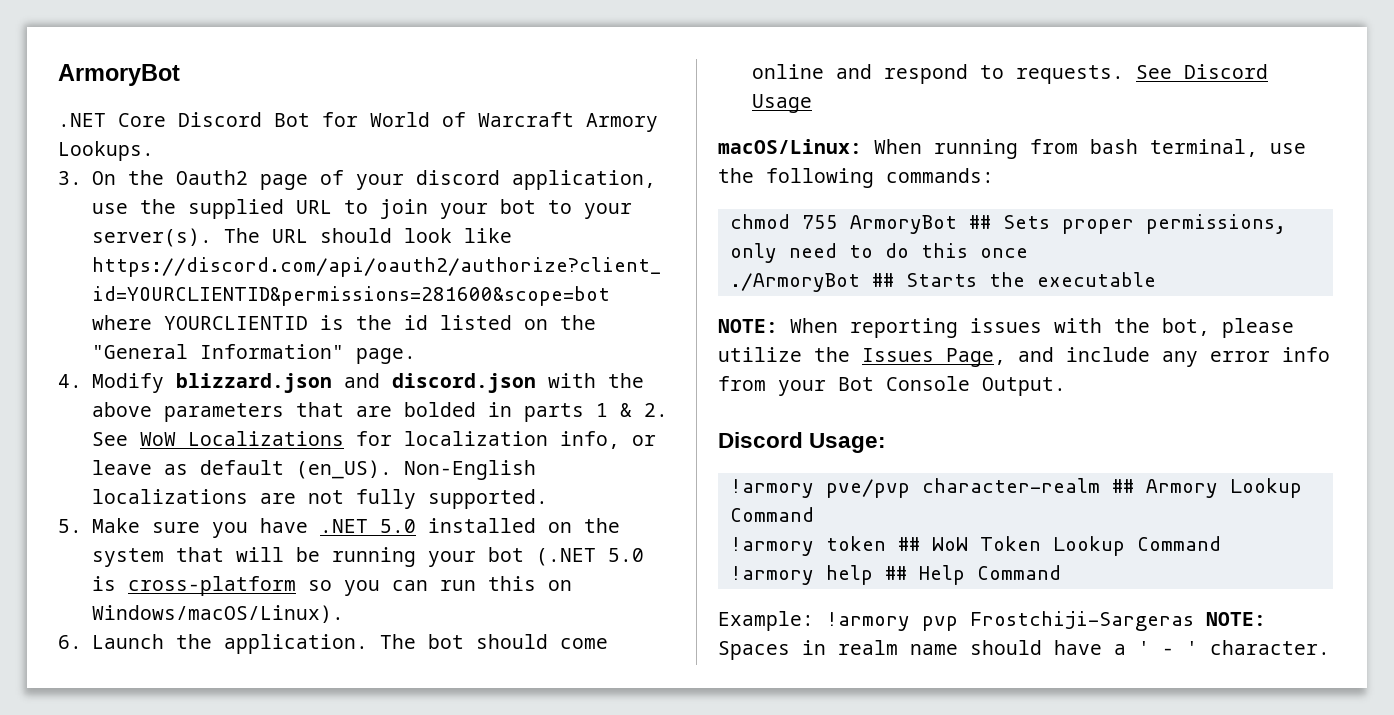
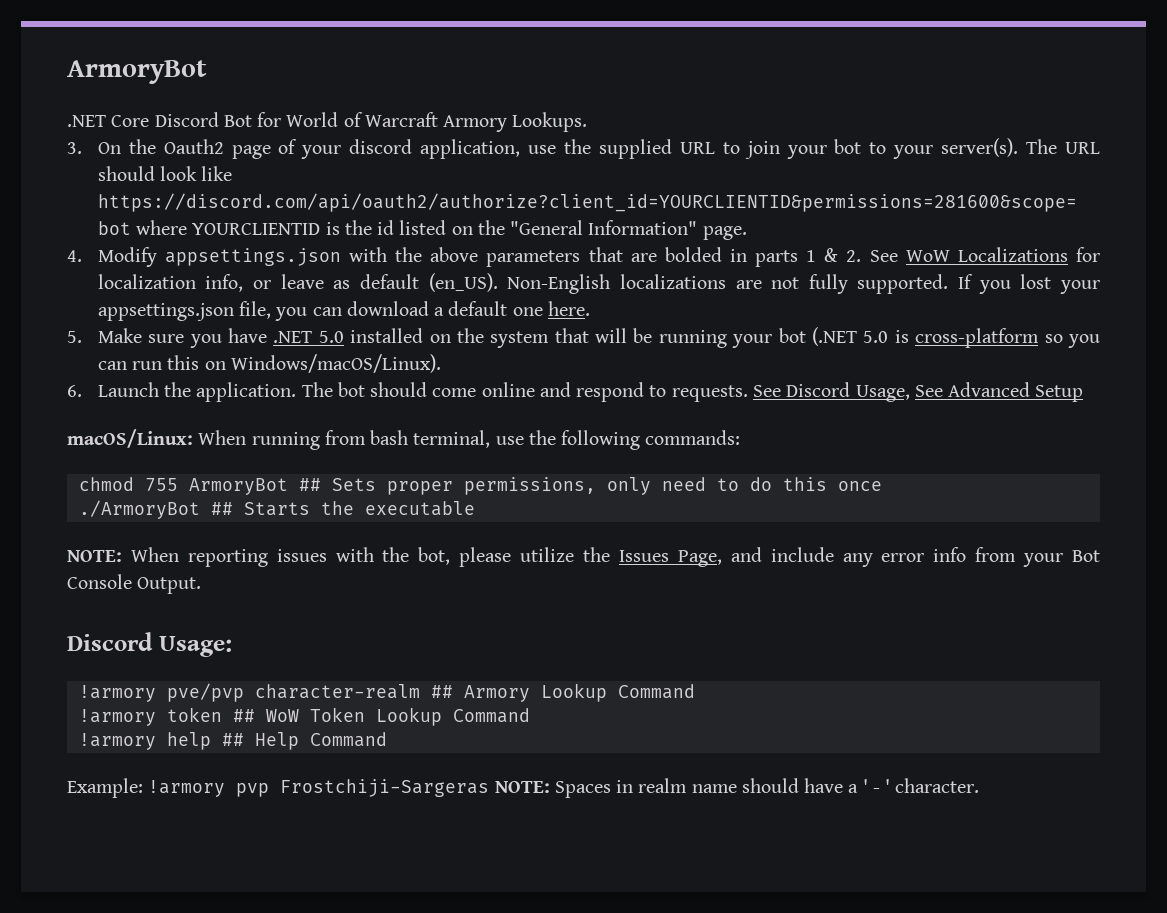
[175,373,536,393] blizzard.json and discord.json -> [164,248,341,266] appsettings.json
(548, 499) none -> [958,274,1100,294] [97,301,590,321] If you lost your appsettings.json file, you can download a default one here.
[751,94,812,113] Usage -> [855,382,1084,402] Usage, See Advanced Setup

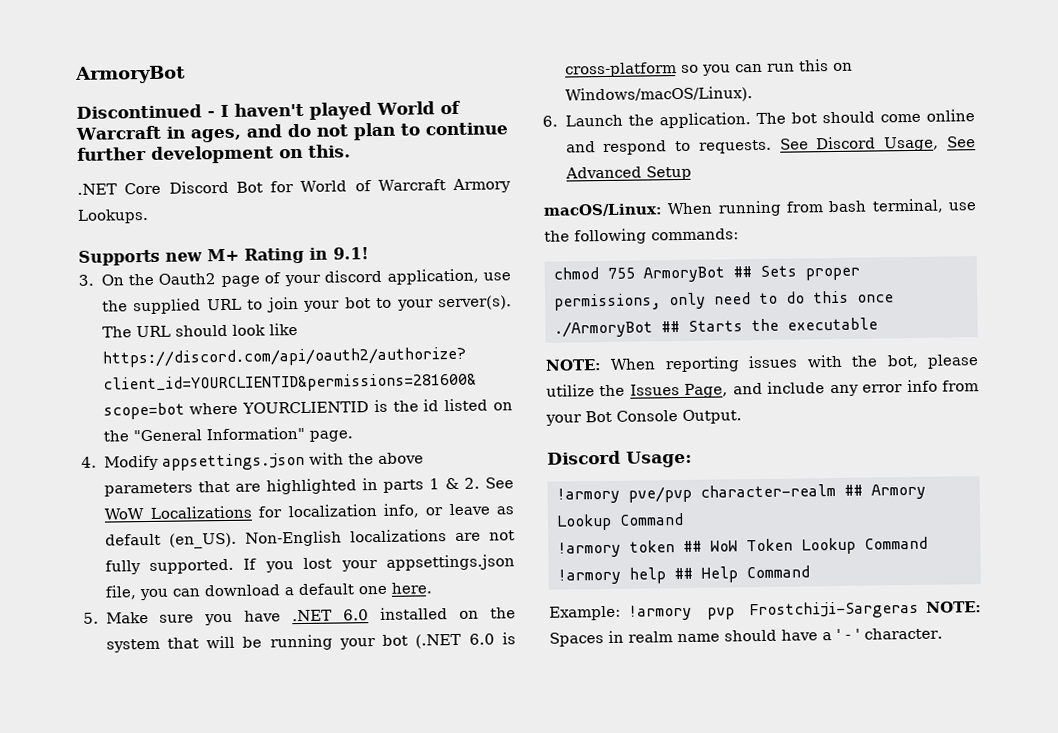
[67,60,207,84] ArmoryBot -> [75,65,186,84] [76,100,461,120] [75,122,508,143] [77,144,351,164] ArmoryBot // Discontinued - I haven't played World of Warcraft in ages, and do not plan to continue further development on this.
(588, 122) none -> [78,247,369,266] // Supports new M+ Rating in 9.1!
[664,247,722,262] bolded -> [265,478,357,495] highlighted
[318,331,344,343] 5.0 -> [343,609,370,621] 6.0
[863,331,889,343] 5.0 -> [468,633,495,645] 6.0

